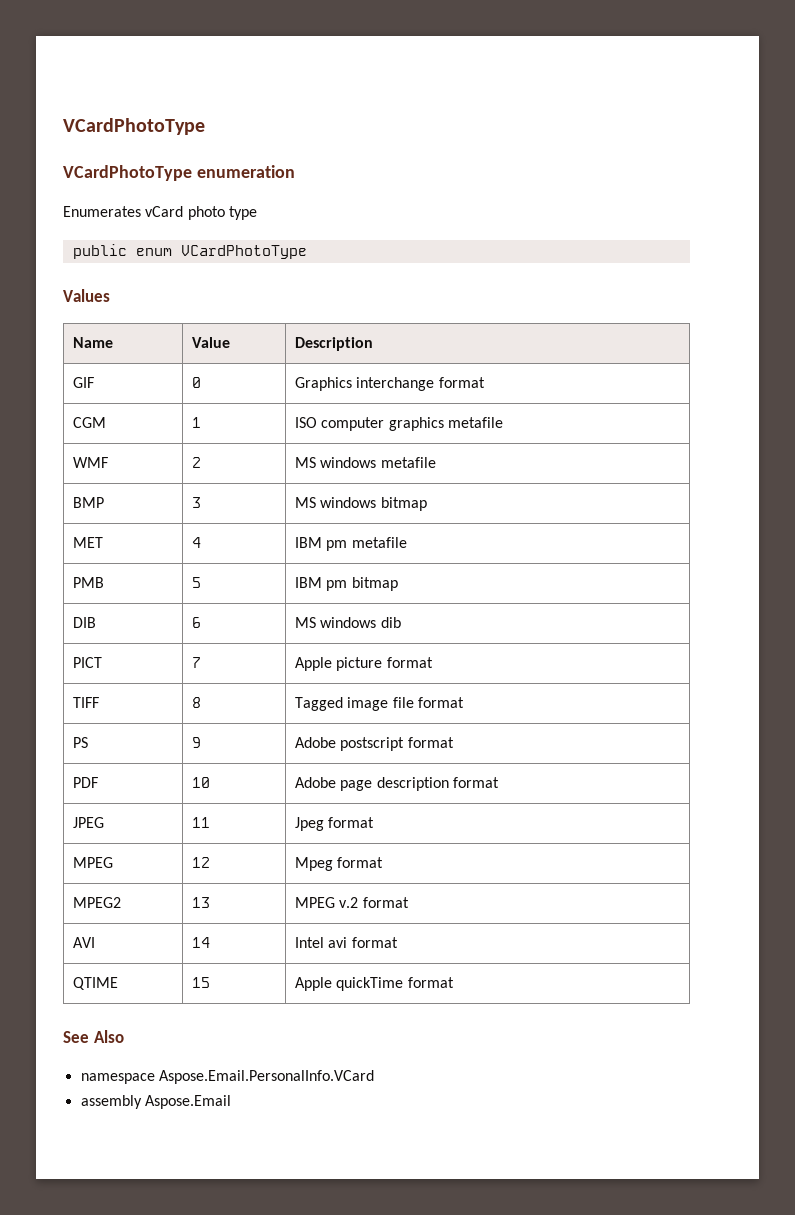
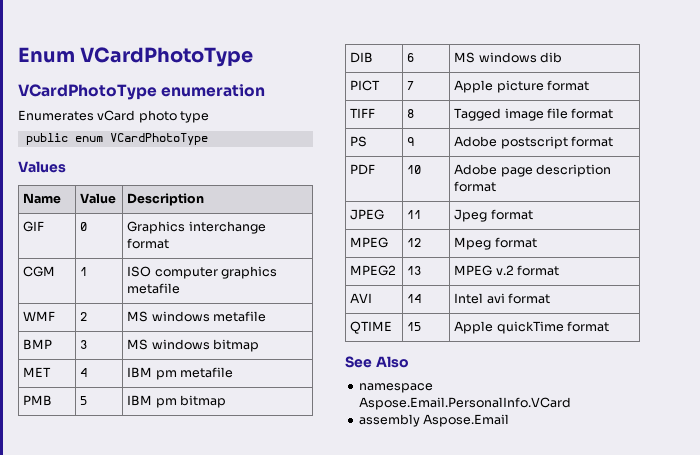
(63, 126) none -> [18,47,75,63] Enum

